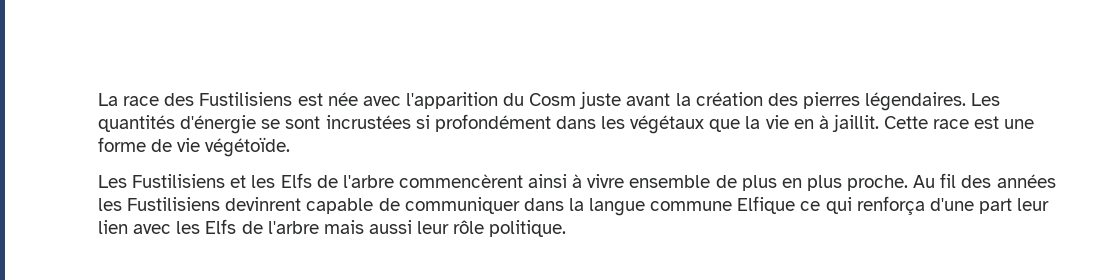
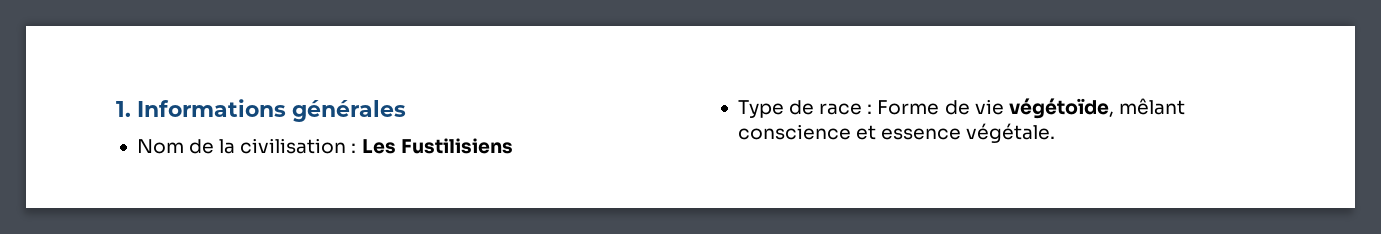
[98,91,1001,111] [98,114,1035,134] [98,137,291,157] [98,173,1056,191] [98,196,1050,216] [98,219,567,237] La race des Fustilisiens est née avec l'apparition du Cosm juste avant la création des pierres légendaires. Les quantités d'énergie se sont incrustées si profondément dans les végétaux que la vie en à jaillit. Cette race est une forme de vie végétoïde. // Les Fustilisiens et les Elfs de l'arbre commencèrent ainsi à vivre ensemble de plus en plus proche. Au fil des années les Fustilisiens devinrent capable de communiquer dans la langue commune Elfique ce qui renforça d'une part leur lien avec les Elfs de l'arbre mais aussi leur rôle politique. -> [116,99,406,122] [136,138,513,154] [737,98,1185,119] [737,123,1056,143] 1. Informations générales // Nom de la civilisation : Les Fustilisiens // Type de race : Forme de vie végétoïde, mêlant conscience et essence végétale.

